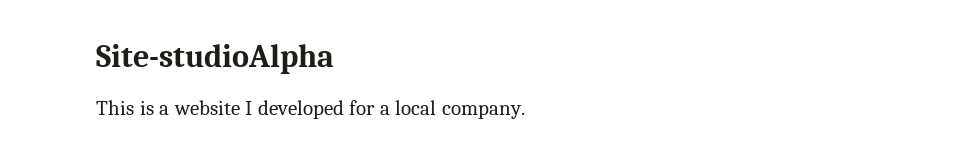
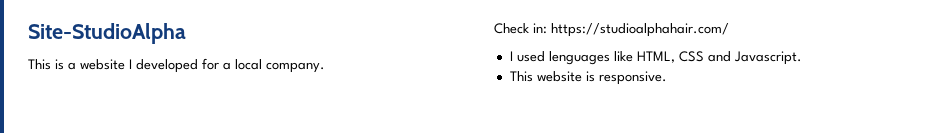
[96,44,334,74] Site-studioAlpha -> [28,23,186,44] Site-StudioAlpha
(525, 111) none -> [494,23,729,37] [509,51,802,65] [509,71,667,85] // Check in: https://studioalphahair.com/ // I used lenguages like HTML, CSS and Javascript. // This website is responsive.

